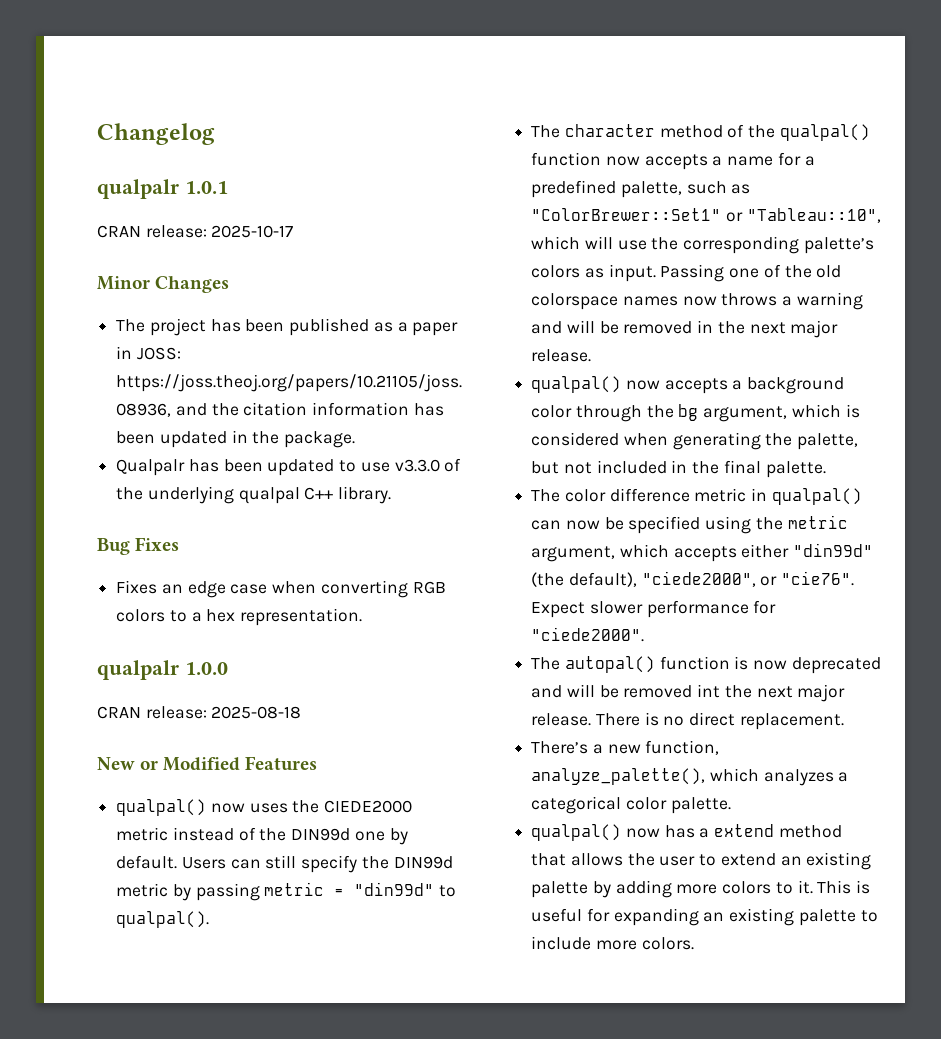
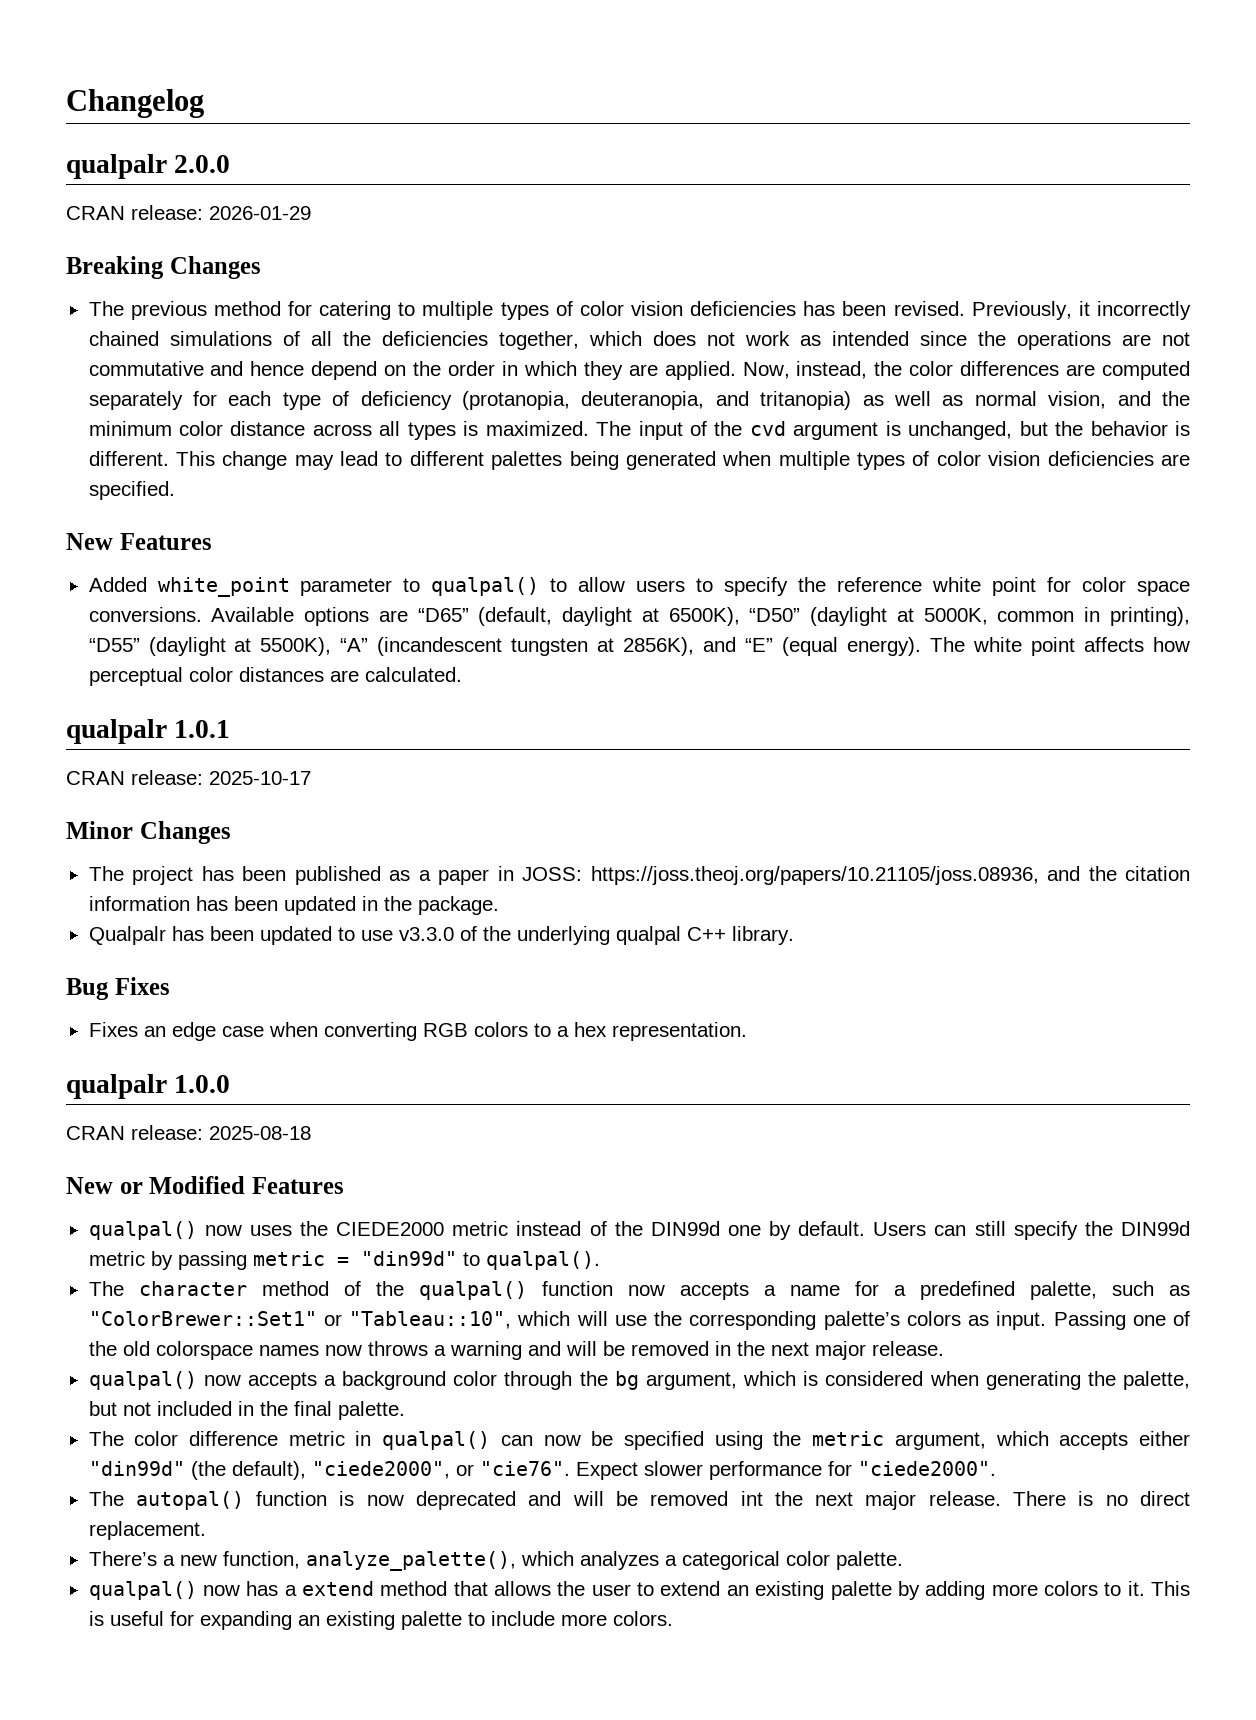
(215, 134) none -> [66,154,231,179] [66,205,311,220] [66,256,261,279] [88,301,1191,320] [88,331,1190,350] [88,361,1190,380] [88,391,1191,410] [88,421,1190,440] [88,451,1190,470] [88,481,175,500] [66,533,212,550] [88,577,1191,597] [88,607,1190,626] [88,637,1191,656] [88,667,462,686] // qualpalr 2.0.0 // CRAN release: 2026-01-29 // Breaking Changes // The previous method for catering to multiple types of color vision deficiencies has been revised. Previously, it incorrectly chained simulations of all the deficiencies together, which does not work as intended since the operations are not commutative and hence depend on the order in which they are applied. Now, instead, the color differences are computed separately for each type of deficiency (protanopia, deuteranopia, and tritanopia) as well as normal vision, and the minimum color distance across all types is maximized. The input of the cvd argument is unchanged, but the behavior is different. This change may lead to different palettes being generated when multiple types of color vision deficiencies are specified. // New Features // Added white_point parameter to qualpal() to allow users to specify the reference white point for color space conversions. Available options are “D65” (default, daylight at 6500K), “D50” (daylight at 5000K, common in printing), “D55” (daylight at 5500K), “A” (incandescent tungsten at 2856K), and “E” (equal energy). The white point affects how perceptual color distances are calculated.

